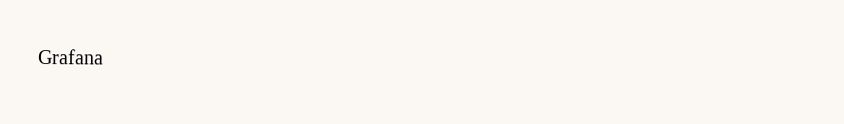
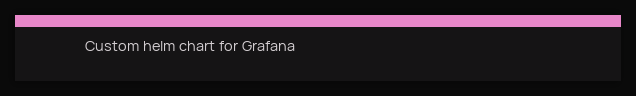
(37, 56) none -> [85,41,238,51] Custom helm chart for

